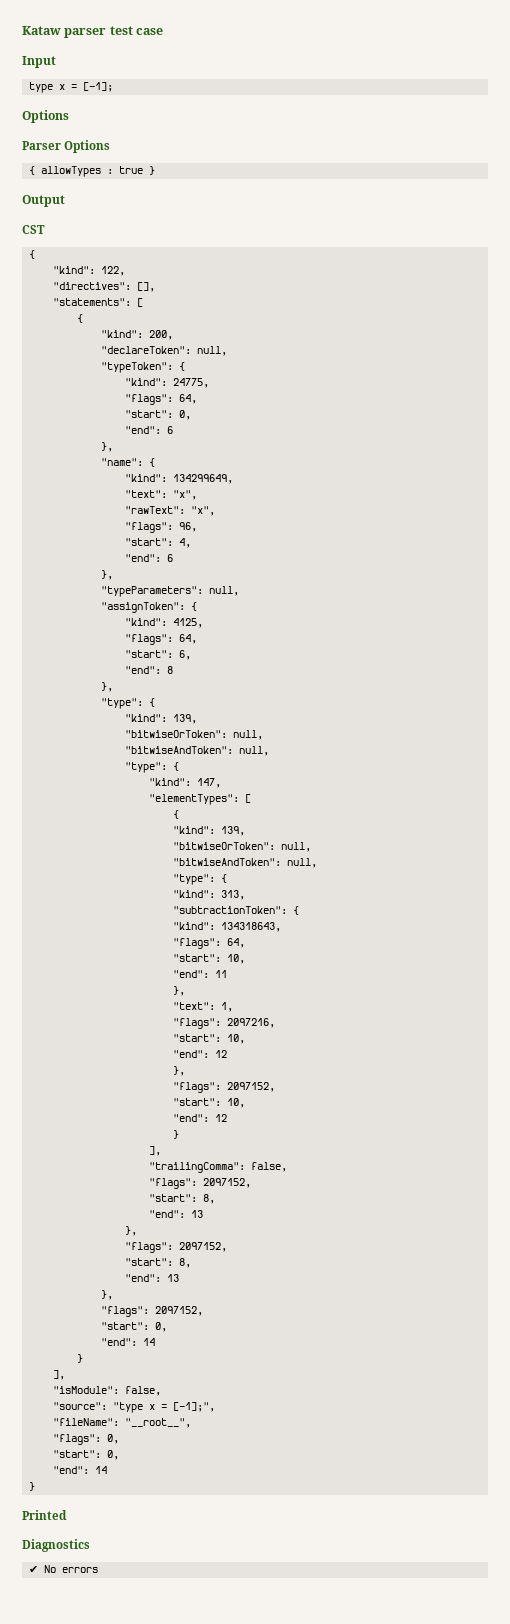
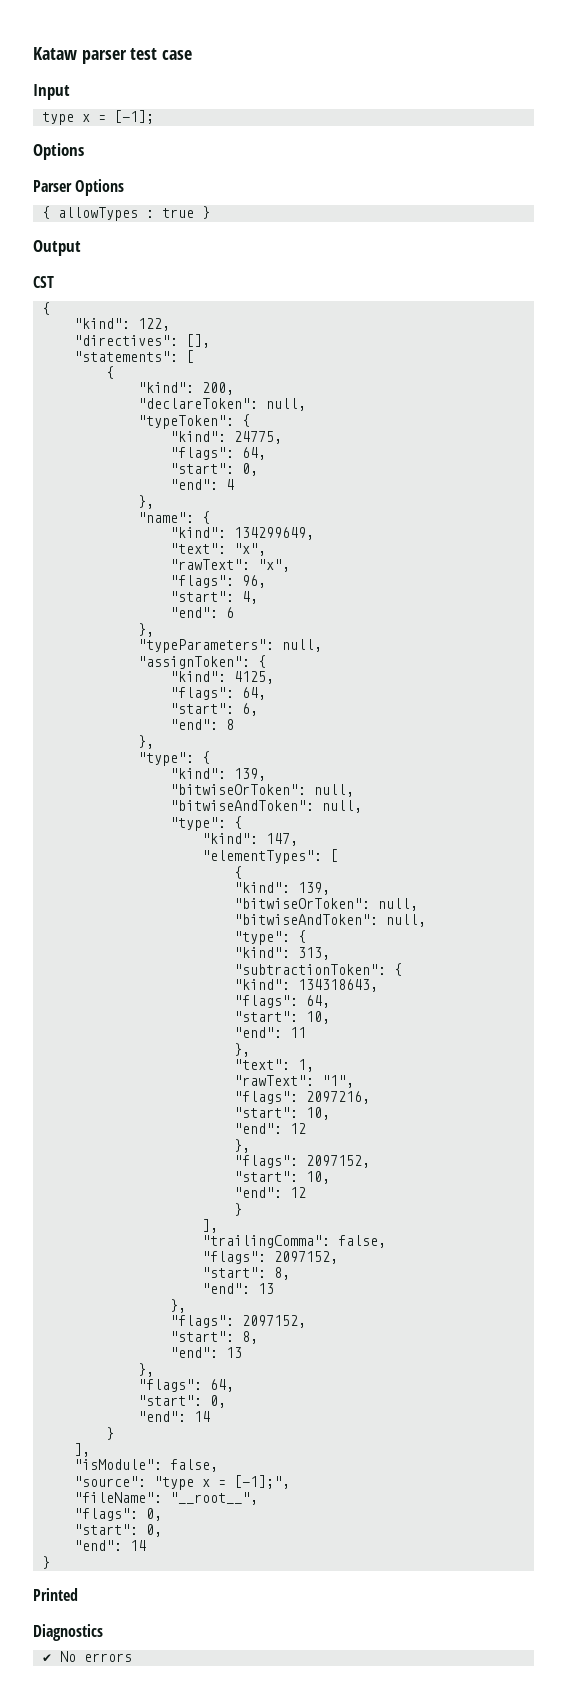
[166,426,173,434] 6 -> [226,479,234,490] 4
(233, 1007) none -> [234,1075,354,1088] // "rawText": "1",
[154,1306,203,1316] 2097152, -> [210,1379,234,1392] 64,

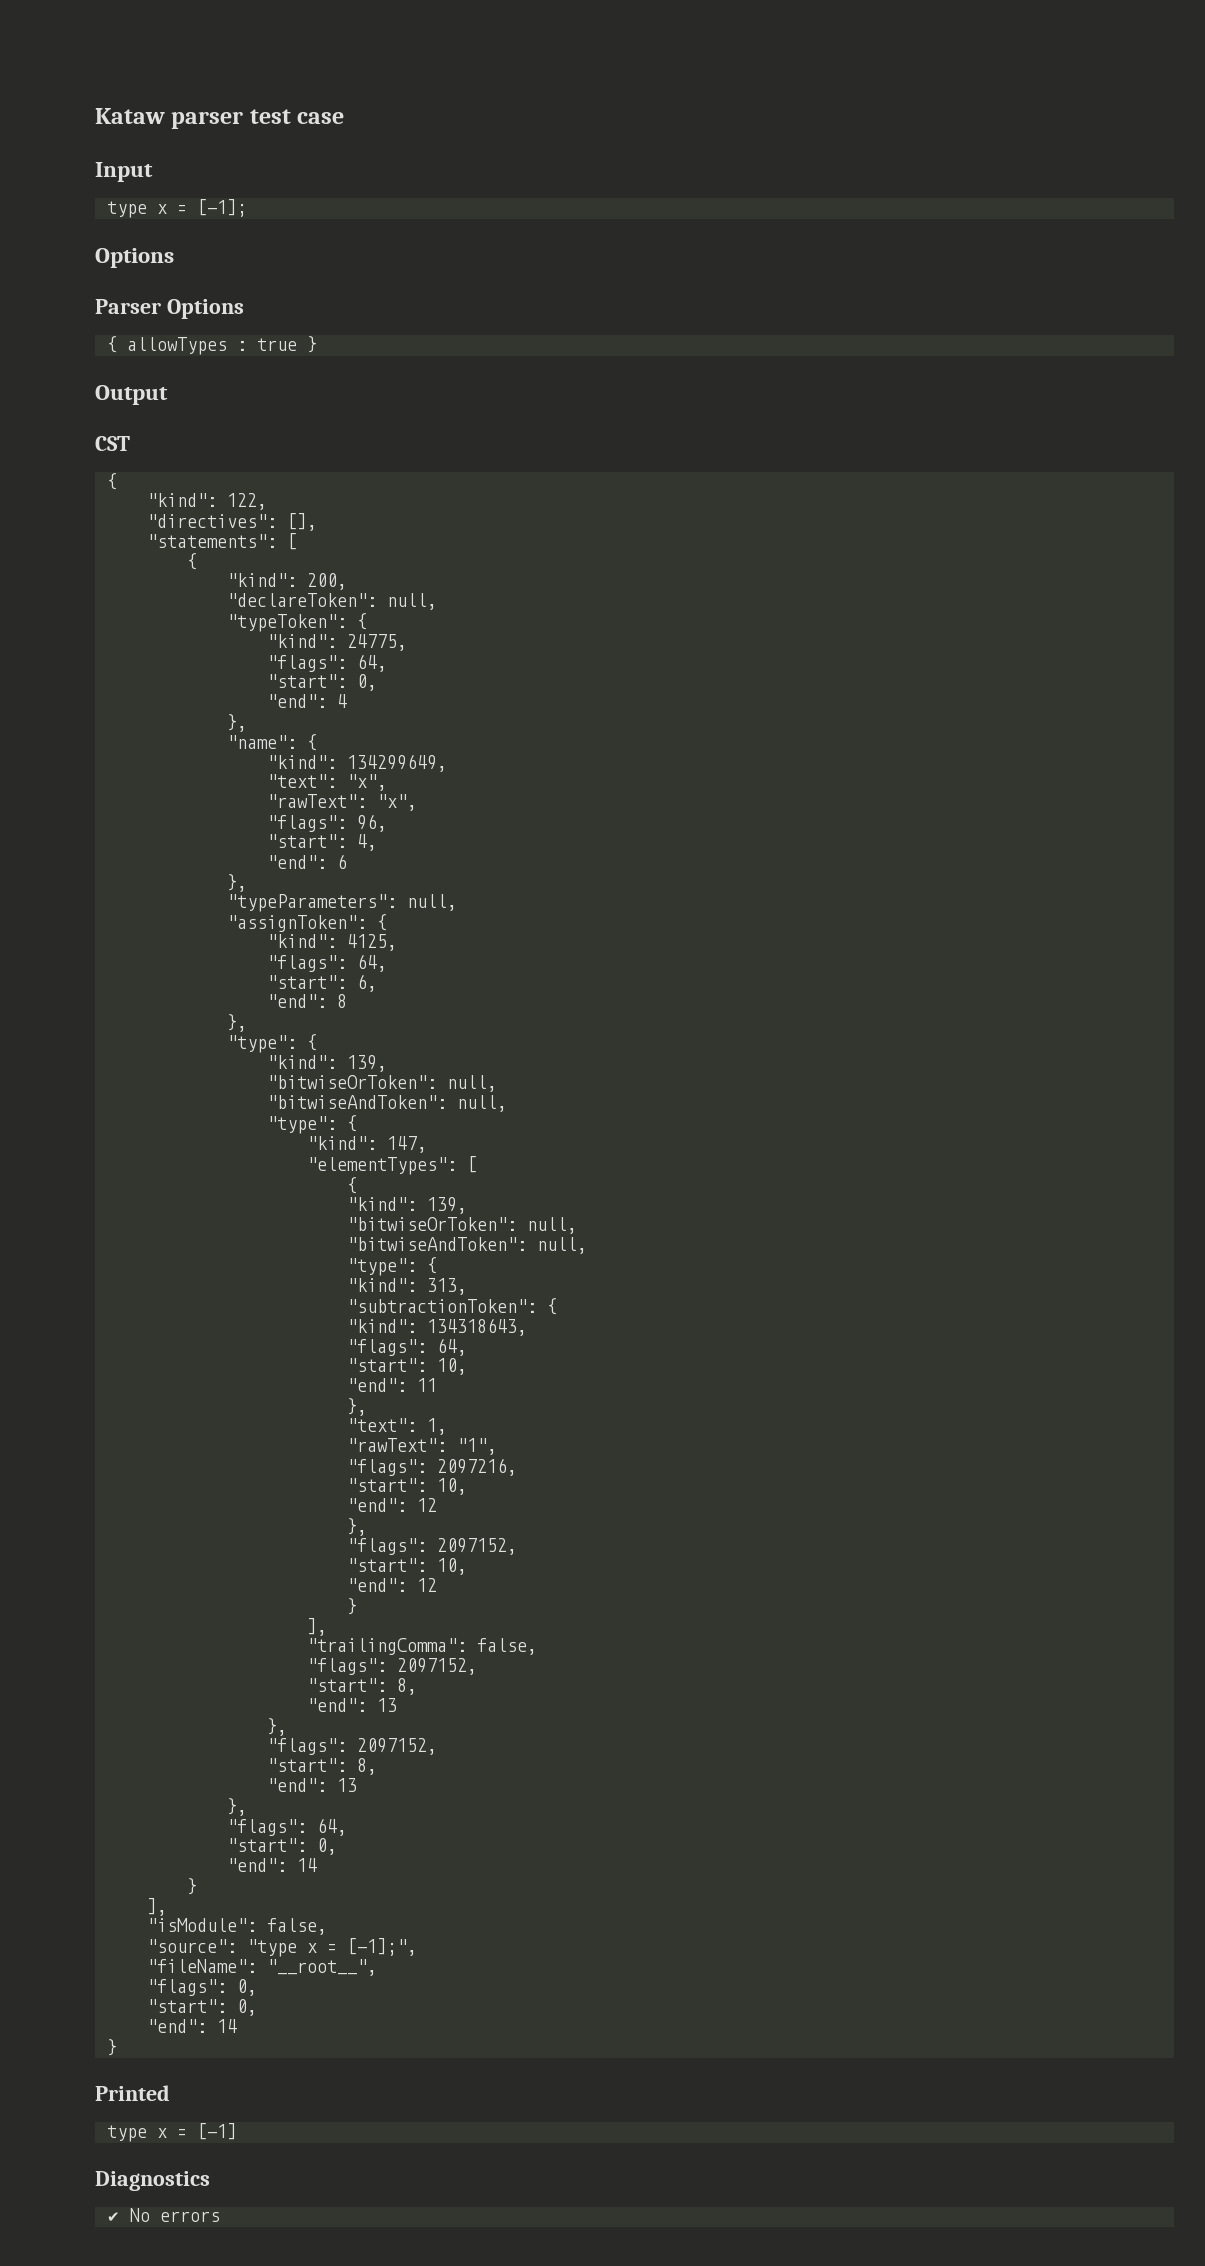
(78, 1594) none -> [107,2123,238,2142] // type x = [-1]

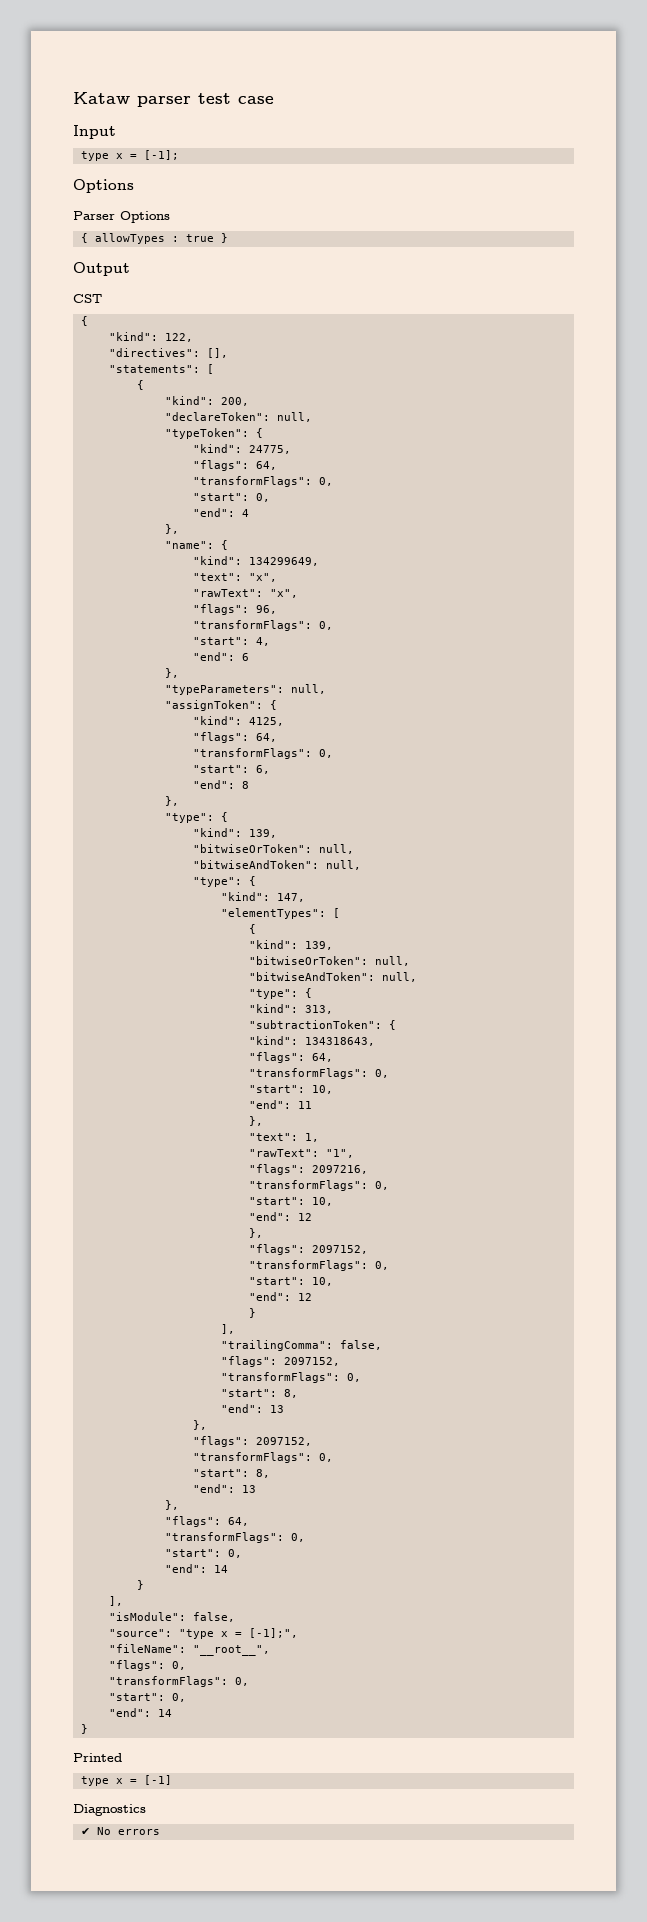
(388, 663) none -> [192,476,333,487] // "transformFlags": 0,
(388, 823) none -> [192,620,333,631] // "transformFlags": 0,
(388, 963) none -> [192,748,333,759] // "transformFlags": 0,
(468, 1347) none -> [248,1068,389,1079] // "transformFlags": 0,
(518, 1467) none -> [248,1180,389,1191] // "transformFlags": 0,
(518, 1546) none -> [248,1260,389,1271] // "transformFlags": 0,
(478, 1666) none -> [220,1372,361,1383] // "transformFlags": 0,
(438, 1746) none -> [192,1452,333,1463] // "transformFlags": 0,
(348, 1827) none -> [164,1532,305,1543] // "transformFlags": 0,
(258, 1987) none -> [108,1676,249,1687] // "transformFlags": 0,

